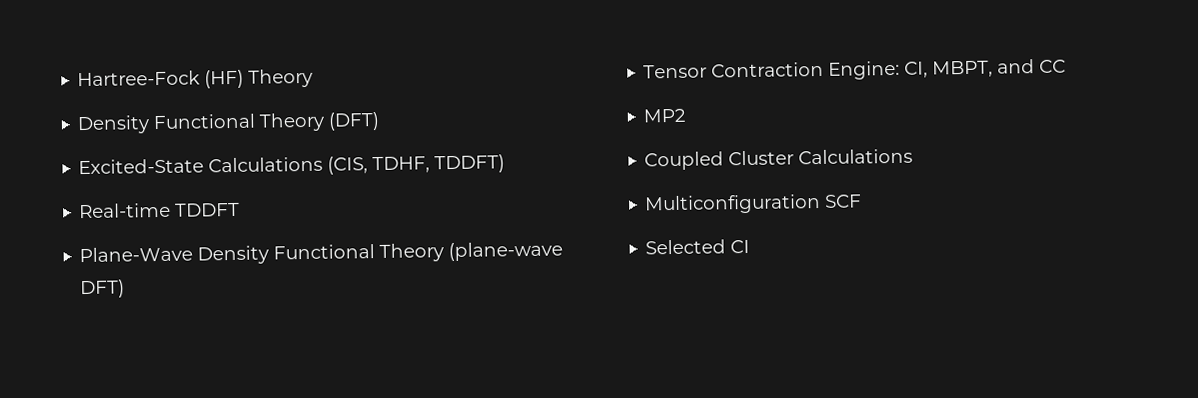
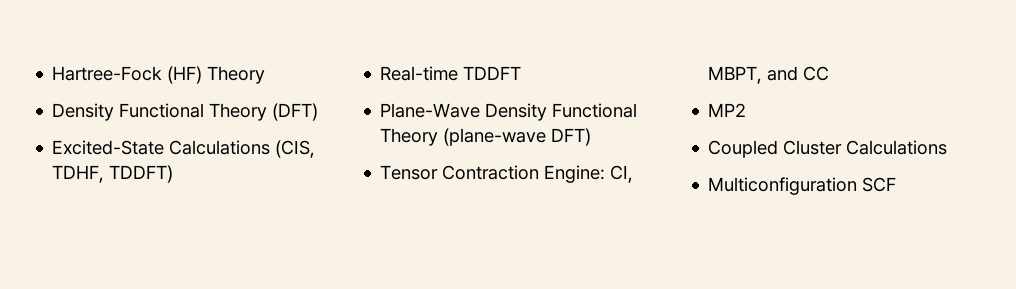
[645,239,751,255] // Selected CI -> (897, 184) none

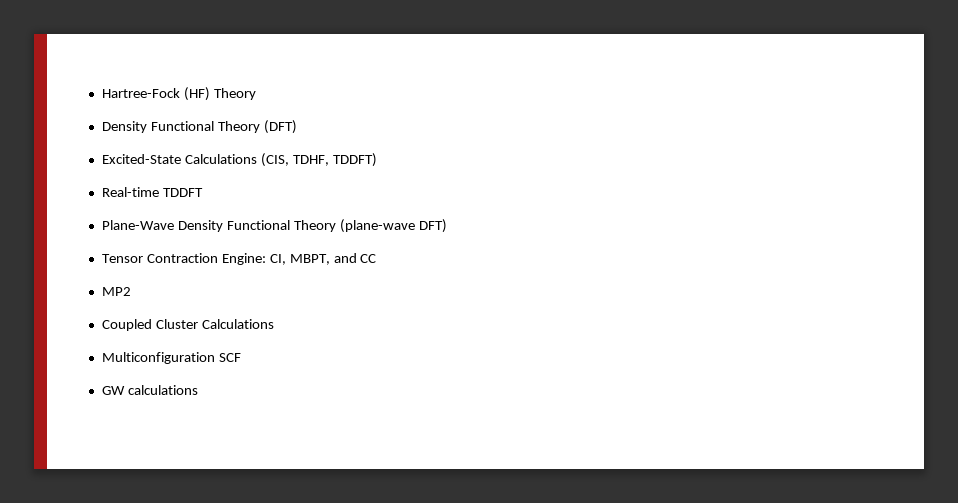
(897, 184) none -> [101,385,198,395] // GW calculations

